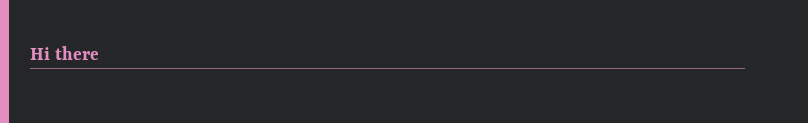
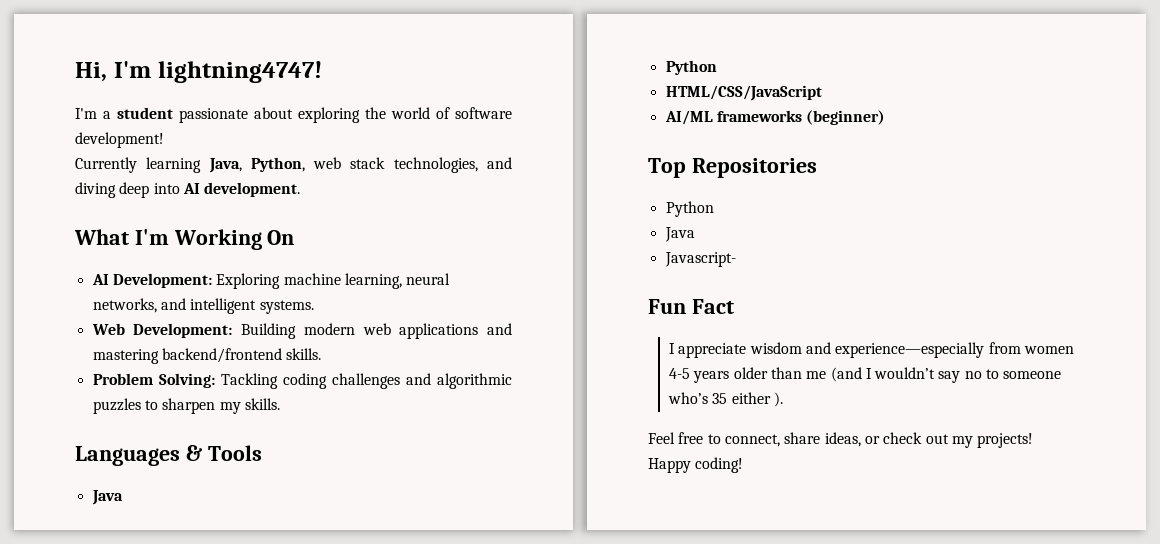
[30,46,100,60] Hi there -> [75,61,322,83] [75,107,512,123] [75,132,164,148] [75,157,512,173] [75,182,301,198] [74,229,295,250] [91,273,451,289] [92,298,314,314] [91,323,513,339] [92,348,322,364] [92,373,512,389] [92,398,280,414] [75,445,262,466] [91,490,123,505] [665,60,717,75] [665,85,822,101] [664,110,886,125] [648,158,817,178] [665,201,714,217] [664,227,695,242] [664,252,736,267] [648,299,734,314] [668,342,1074,358] [668,367,1062,383] [667,392,783,407] [648,432,1034,448] [648,457,744,473] Hi, I'm lightning4747! // I'm a student passionate about exploring the world of software development! // Currently learning Java, Python, web stack technologies, and diving deep into AI development. // What I'm Working On // AI Development: Exploring machine learning, neural networks, and intelligent systems. // Web Development: Building modern web applications and mastering backend/frontend skills. // Problem Solving: Tackling coding challenges and algorithmic puzzles to sharpen my skills. // Languages & Tools // Java // Python // HTML/CSS/JavaScript // AI/ML frameworks (beginner) // Top Repositories // Python // Java // Javascript- // Fun Fact // I appreciate wisdom and experience—especially from women 4-5 years older than me (and I wouldn’t say no to someone who’s 35 either ). // Feel free to connect, share ideas, or check out my projects! // Happy coding!

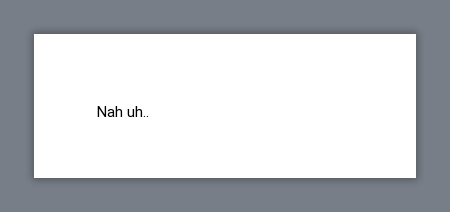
[75,61,322,83] [75,107,512,123] [75,132,164,148] [75,157,512,173] [75,182,301,198] [74,229,295,250] [91,273,451,289] [92,298,314,314] [91,323,513,339] [92,348,322,364] [92,373,512,389] [92,398,280,414] [75,445,262,466] [91,490,123,505] [665,60,717,75] [665,85,822,101] [664,110,886,125] [648,158,817,178] [665,201,714,217] [664,227,695,242] [664,252,736,267] [648,299,734,314] [668,342,1074,358] [668,367,1062,383] [667,392,783,407] [648,432,1034,448] [648,457,744,473] Hi, I'm lightning4747! // I'm a student passionate about exploring the world of software development! // Currently learning Java, Python, web stack technologies, and diving deep into AI development. // What I'm Working On // AI Development: Exploring machine learning, neural networks, and intelligent systems. // Web Development: Building modern web applications and mastering backend/frontend skills. // Problem Solving: Tackling coding challenges and algorithmic puzzles to sharpen my skills. // Languages & Tools // Java // Python // HTML/CSS/JavaScript // AI/ML frameworks (beginner) // Top Repositories // Python // Java // Javascript- // Fun Fact // I appreciate wisdom and experience—especially from women 4-5 years older than me (and I wouldn’t say no to someone who’s 35 either ). // Feel free to connect, share ideas, or check out my projects! // Happy coding! -> [97,106,150,117] Nah uh..

